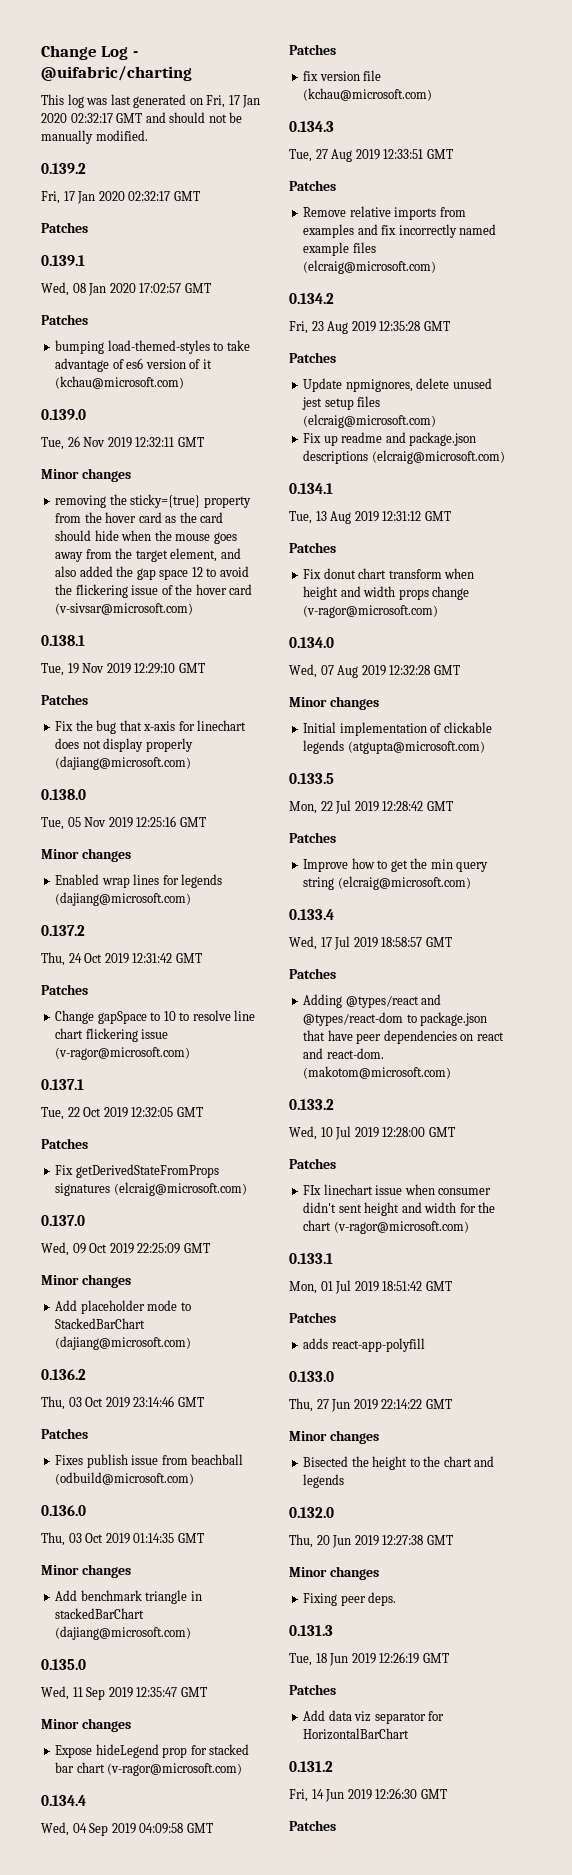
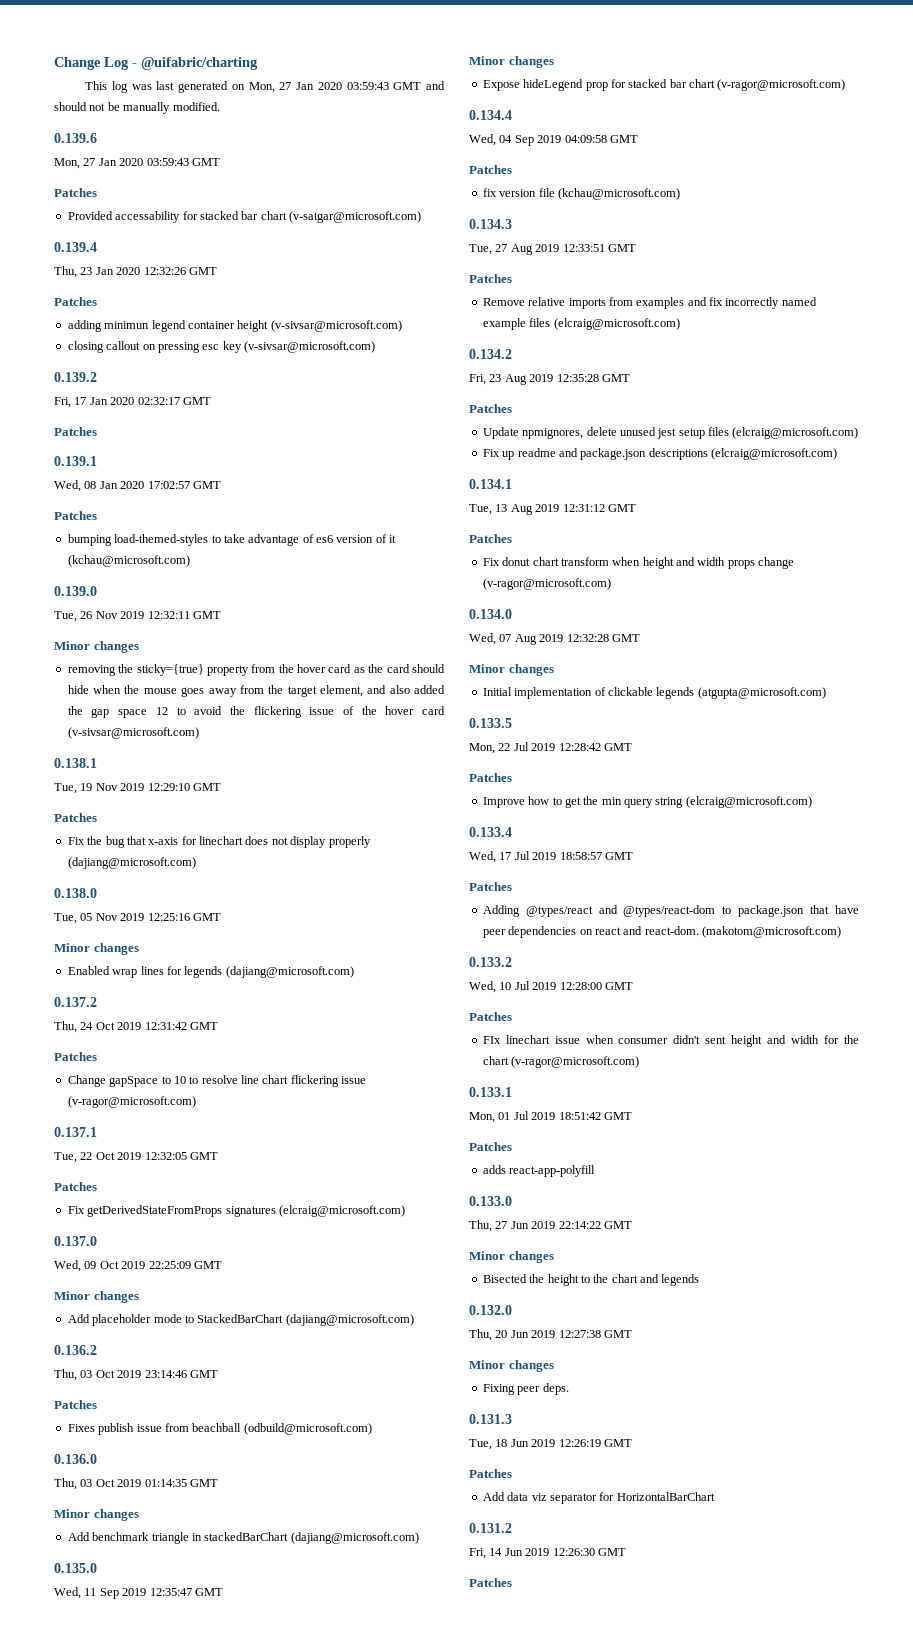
[206,95,261,108] [41,113,113,123] Fri, 17 Jan 2020 02:32:17 -> [248,82,389,93] Mon, 27 Jan 2020 03:59:43
(148, 135) none -> [54,133,97,143] [54,158,220,169] [54,188,97,197] [67,211,421,223] [54,242,97,252] [54,266,217,278] [54,297,97,306] [67,320,402,332] [67,341,375,353] // 0.139.6 // Mon, 27 Jan 2020 03:59:43 GMT // Patches // Provided accessability for stacked bar chart (v-satgar@microsoft.com) // 0.139.4 // Thu, 23 Jan 2020 12:32:26 GMT // Patches // adding minimun legend container height (v-sivsar@microsoft.com) // closing callout on pressing esc key (v-sivsar@microsoft.com)

